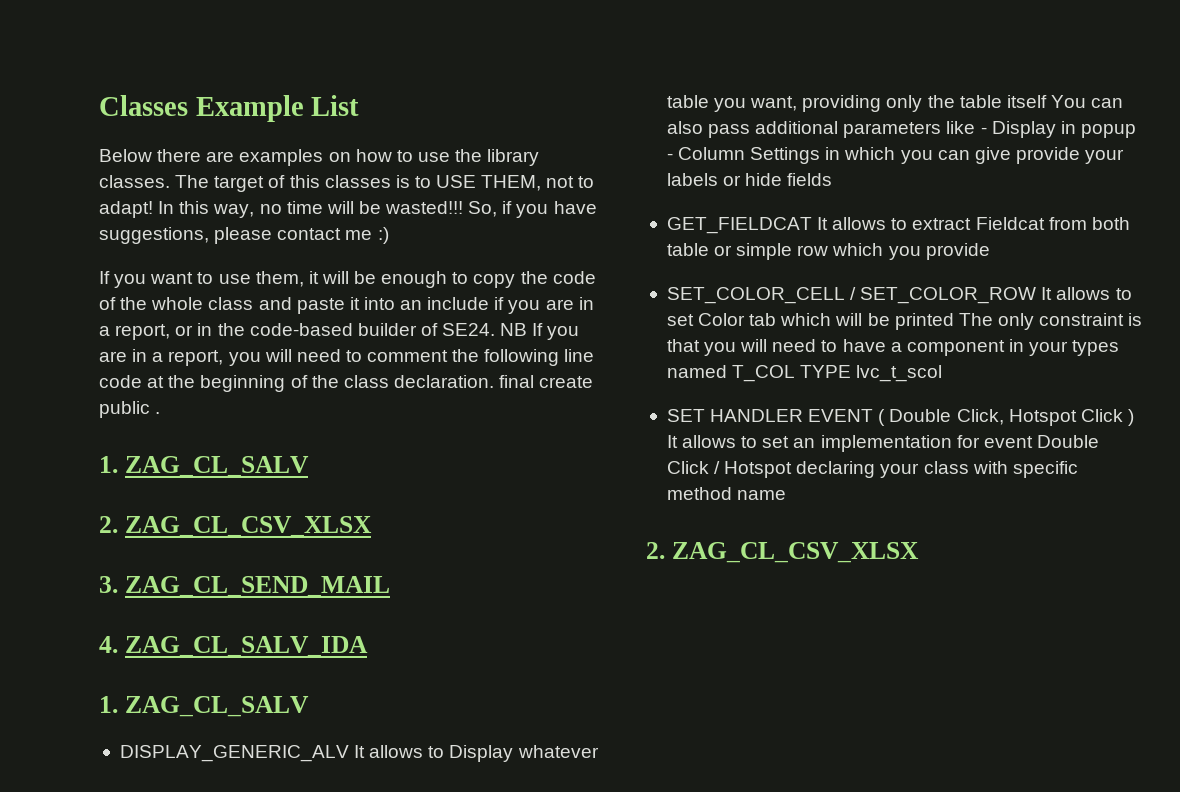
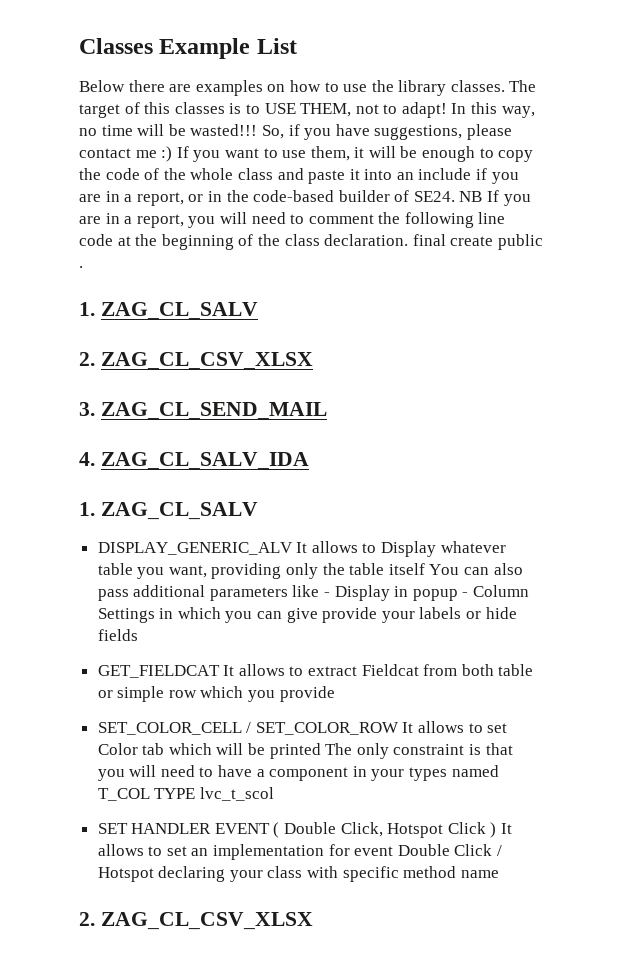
(389, 235) // -> (173, 154) none

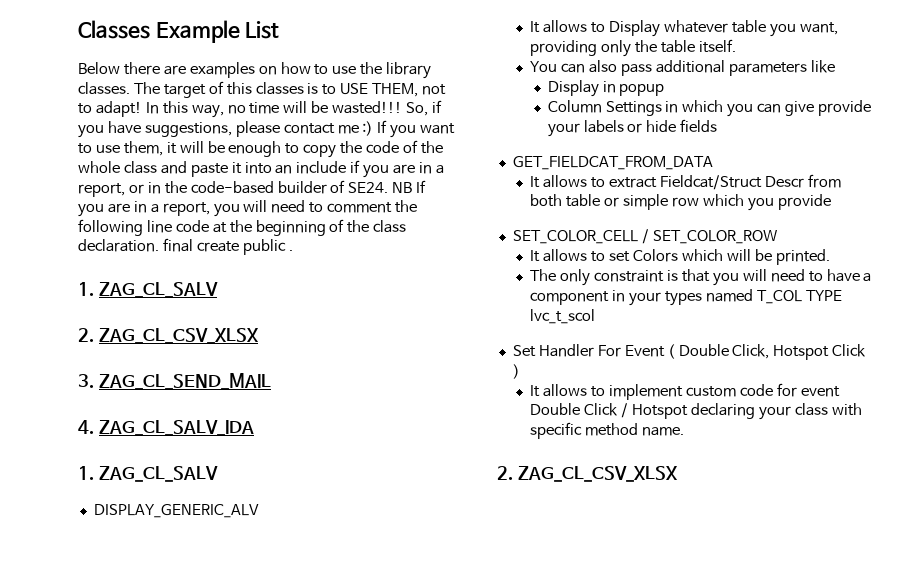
(293, 548) none -> (259, 511) //
[388,563,425,575] itself -> [698,39,736,53] itself. //
[324,592,331,597] - -> (835, 66) //
[462,592,469,597] - -> (665, 90) //
[97,665,220,678] GET_FIELDCAT -> [512,156,713,170] GET_FIELDCAT_FROM_DATA //
[361,664,419,676] Fieldcat -> [659,175,804,190] Fieldcat/Struct Descr
[402,721,508,733] [97,743,165,755] It allows to set Color tab -> [530,249,678,262] // It allows to set Colors
[269,743,321,759] printed -> [775,249,830,265] printed. //
[97,823,270,834] SET HANDLER EVENT -> [512,344,665,357] Set Handler For Event
[501,823,513,834] [97,844,325,860] It allows to set an implementation -> [530,384,773,400] // It allows to implement custom code
[460,870,499,878] name -> [642,427,685,436] name.

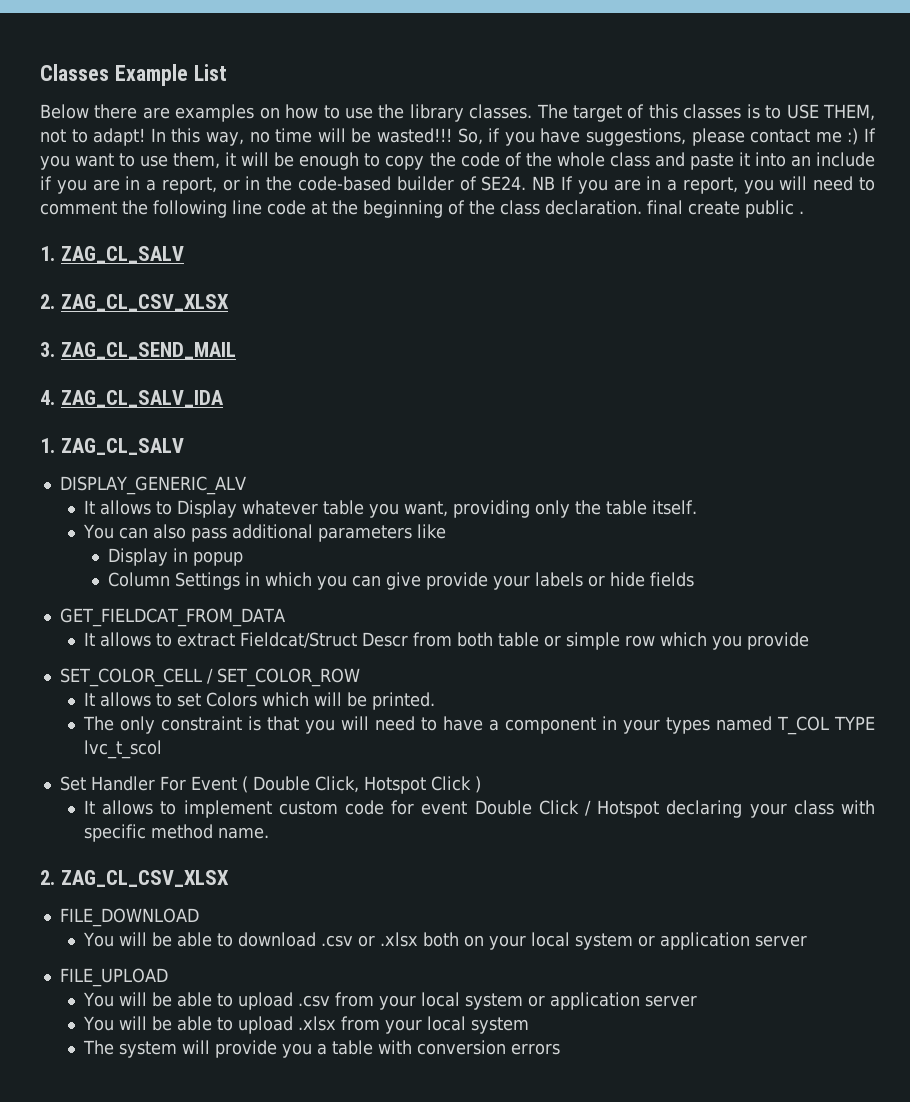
(678, 474) none -> [59,908,199,927] [83,932,808,950] [59,968,168,987] [83,992,698,1010] [83,1016,530,1034] [83,1040,561,1058] // FILE_DOWNLOAD // You will be able to download .csv or .xlsx both on your local system or application server // FILE_UPLOAD // You will be able to upload .csv from your local system or application server // You will be able to upload .xlsx from your local system // The system will provide you a table with conversion errors

